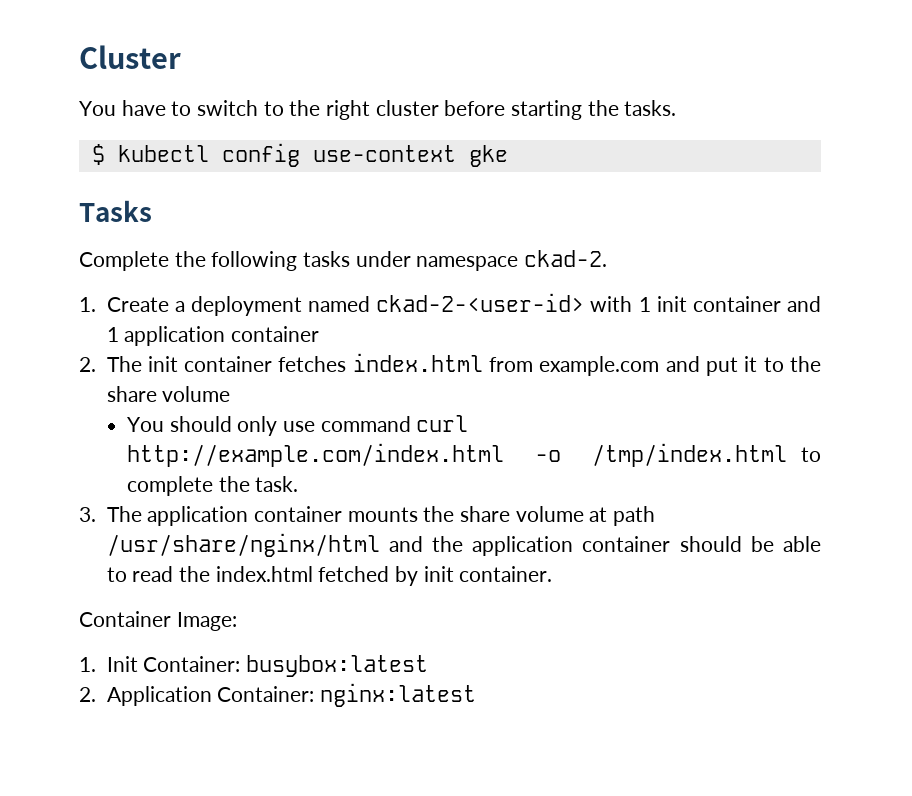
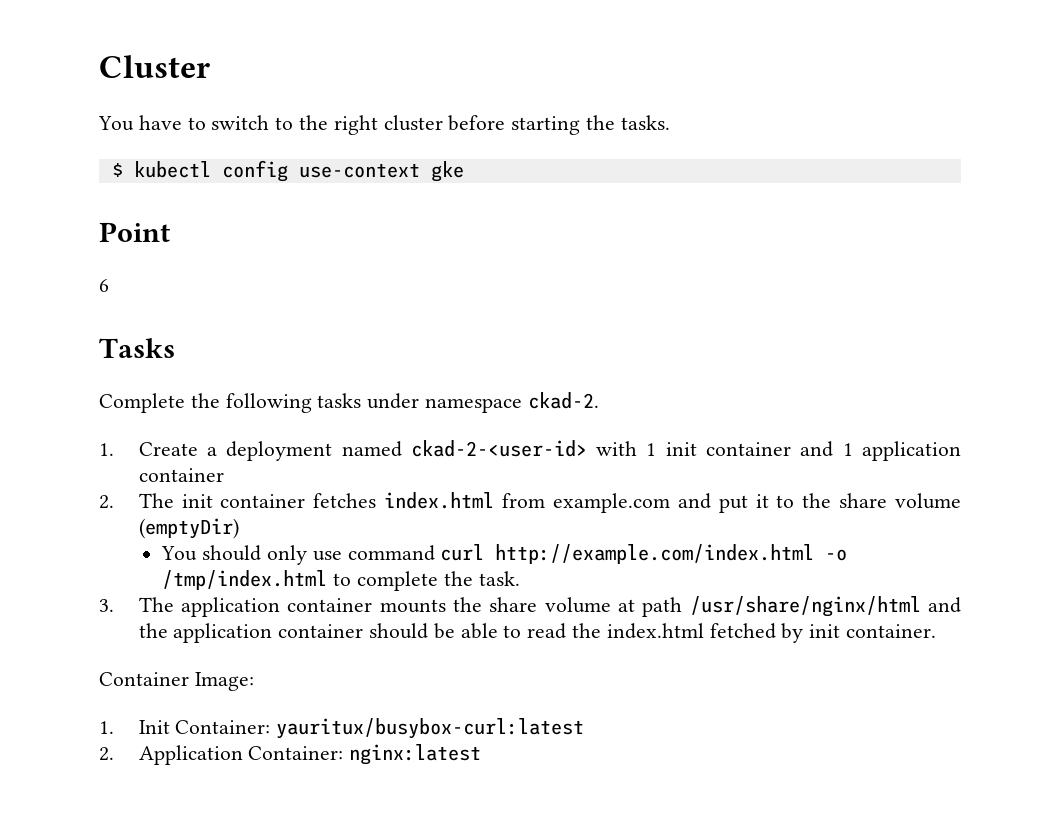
(508, 156) none -> [99,222,170,242] [99,279,109,292] // Point // 6
(231, 394) none -> [138,518,239,539] (emptyDir)
[245,655,428,677] busybox:latest -> [276,718,585,739] yauritux/busybox-curl:latest

